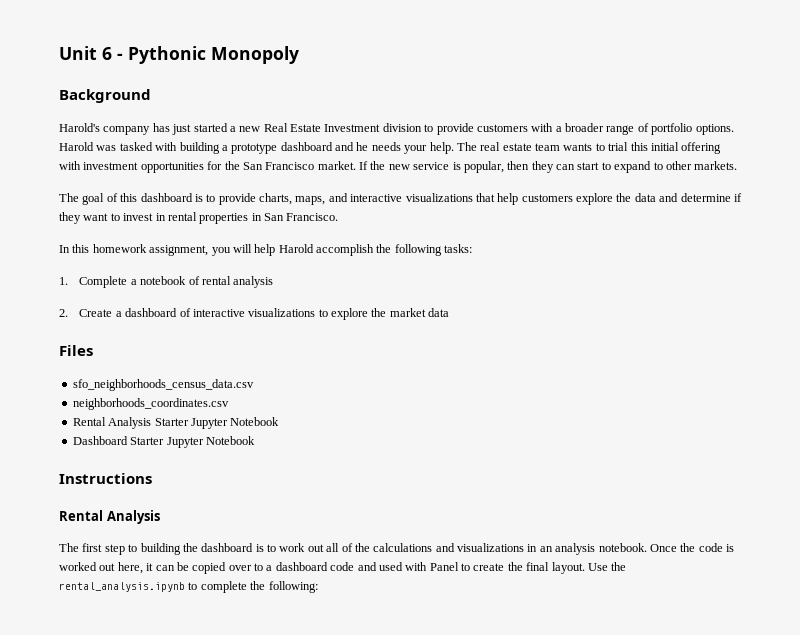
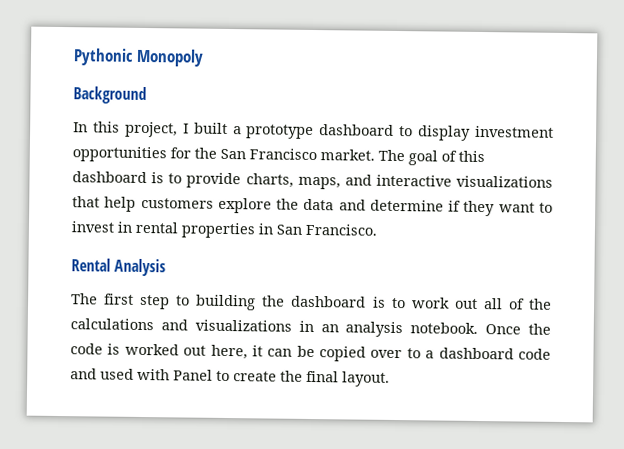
[59,46,123,60] Unit 6 - -> (73, 57) none
[59,123,734,135] [59,142,722,154] [59,161,81,170] Harold's company has just started a new Real Estate Investment division to provide customers with a broader range of portfolio options. Harold was tasked with building a prototype dashboard and he needs your help. The real estate team wants to trial this initial offering with -> [73,121,472,141] In this project, I built a prototype dashboard to display
[359,161,738,173] If the new service is popular, then they can start to expand to other markets. // -> (375, 155) none
[59,244,473,256] [59,276,274,288] [59,308,450,320] [59,345,93,356] [72,379,254,391] [72,398,229,410] [72,417,280,429] [72,436,255,448] [59,473,152,484] // In this homework assignment, you will help Harold accomplish the following tasks: // 1. Complete a notebook of rental analysis // 2. Create a dashboard of interactive visualizations to explore the market data // Files // sfo_neighborhoods_census_data.csv // neighborhoods_coordinates.csv // Rental Analysis Starter Jupyter Notebook // Dashboard Starter Jupyter Notebook // Instructions -> (378, 229) none
[587,562,627,571] [59,581,318,593] Use the rental_analysis.ipynb to complete the following: -> (390, 379) none

